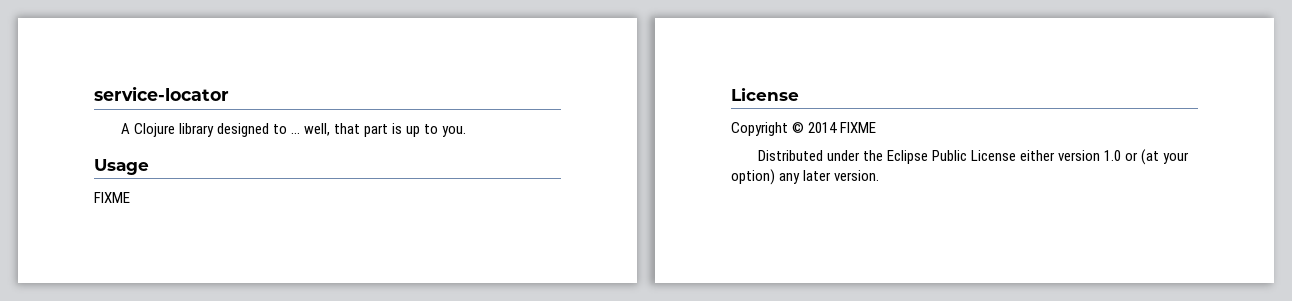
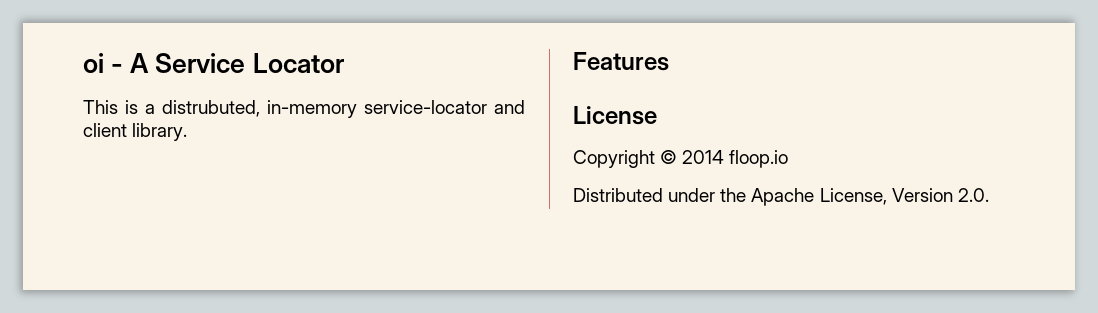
[94,86,229,101] [120,123,467,137] [94,159,149,175] [94,192,130,203] service-locator // A Clojure library designed to ... well, that part is up to you. // Usage // FIXME -> [83,53,344,73] [83,100,525,118] [83,123,188,141] [573,52,669,71] oi - A Service Locator // This is a distrubuted, in-memory service-locator and client library. // Features
[840,122,877,133] FIXME -> [729,150,789,168] floop.io
[886,149,1190,165] [731,169,880,185] Eclipse Public License either version 1.0 or (at your option) any later version. -> [751,188,989,206] Apache License, Version 2.0.

